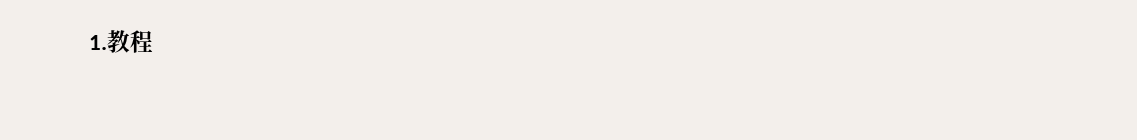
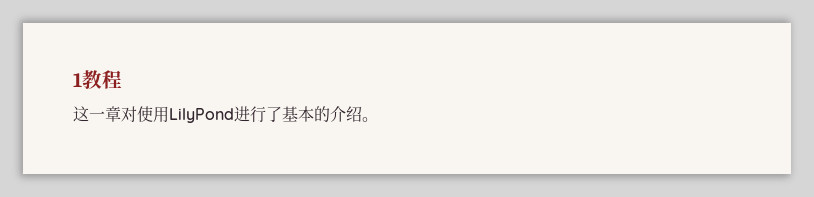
[89,35,107,50] 1. -> [73,73,82,87] 1
(153, 41) none -> [73,106,378,123] // 这一章对使用LilyPond进行了基本的介绍。

